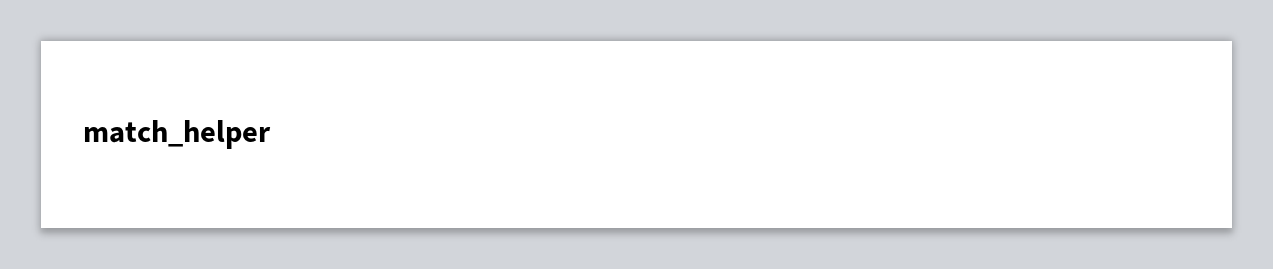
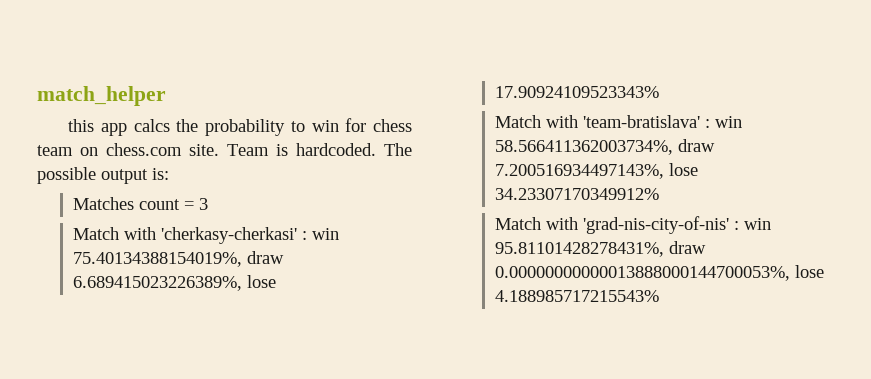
(271, 134) none -> [68,118,412,136] [37,143,412,156] [37,167,169,184] [73,197,209,210] [73,227,340,244] [73,251,285,267] [73,275,277,291] [495,86,660,98] [495,115,743,128] [495,139,716,155] [495,163,699,179] [495,188,660,200] [495,216,772,234] [495,241,707,257] [495,265,825,281] [495,290,660,302] // this app calcs the probability to win for chess team on chess.com site. Team is hardcoded. The possible output is: // Matches count = 3 // Match with 'cherkasy-cherkasi' : win 75.40134388154019%, draw 6.689415023226389%, lose 17.90924109523343% // Match with 'team-bratislava' : win 58.566411362003734%, draw 7.200516934497143%, lose 34.23307170349912% // Match with 'grad-nis-city-of-nis' : win 95.81101428278431%, draw 0.00000000000013888000144700053%, lose 4.188985717215543%

